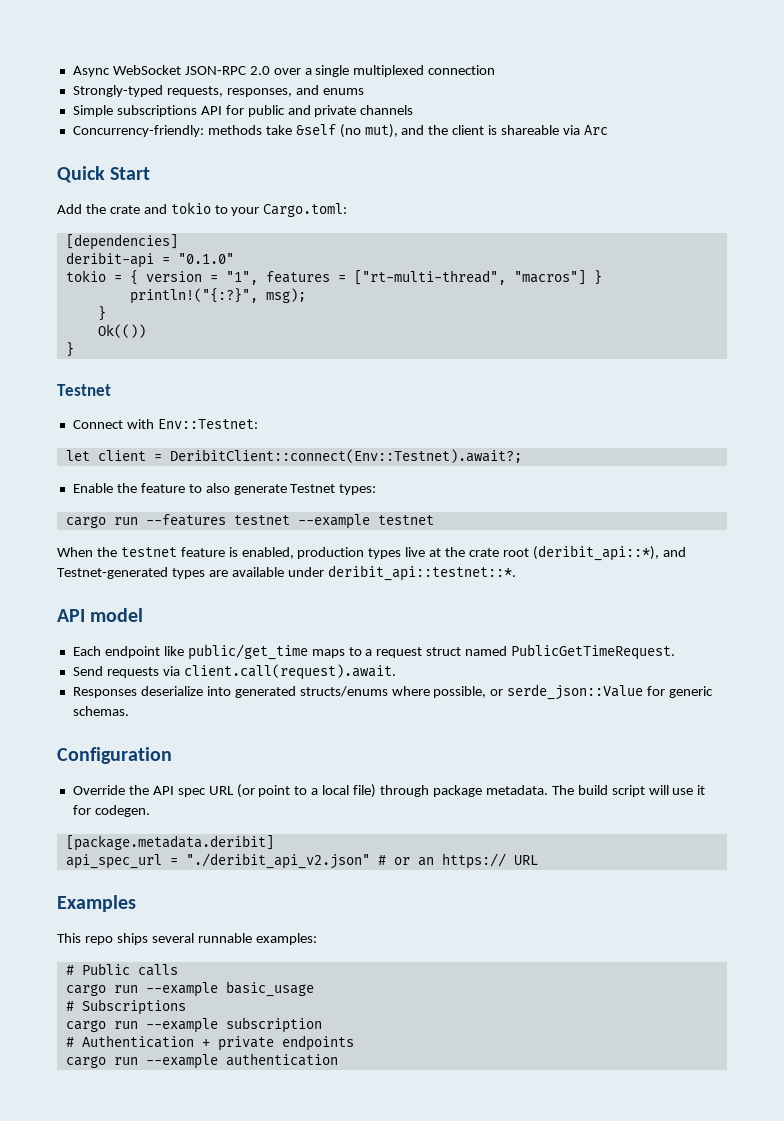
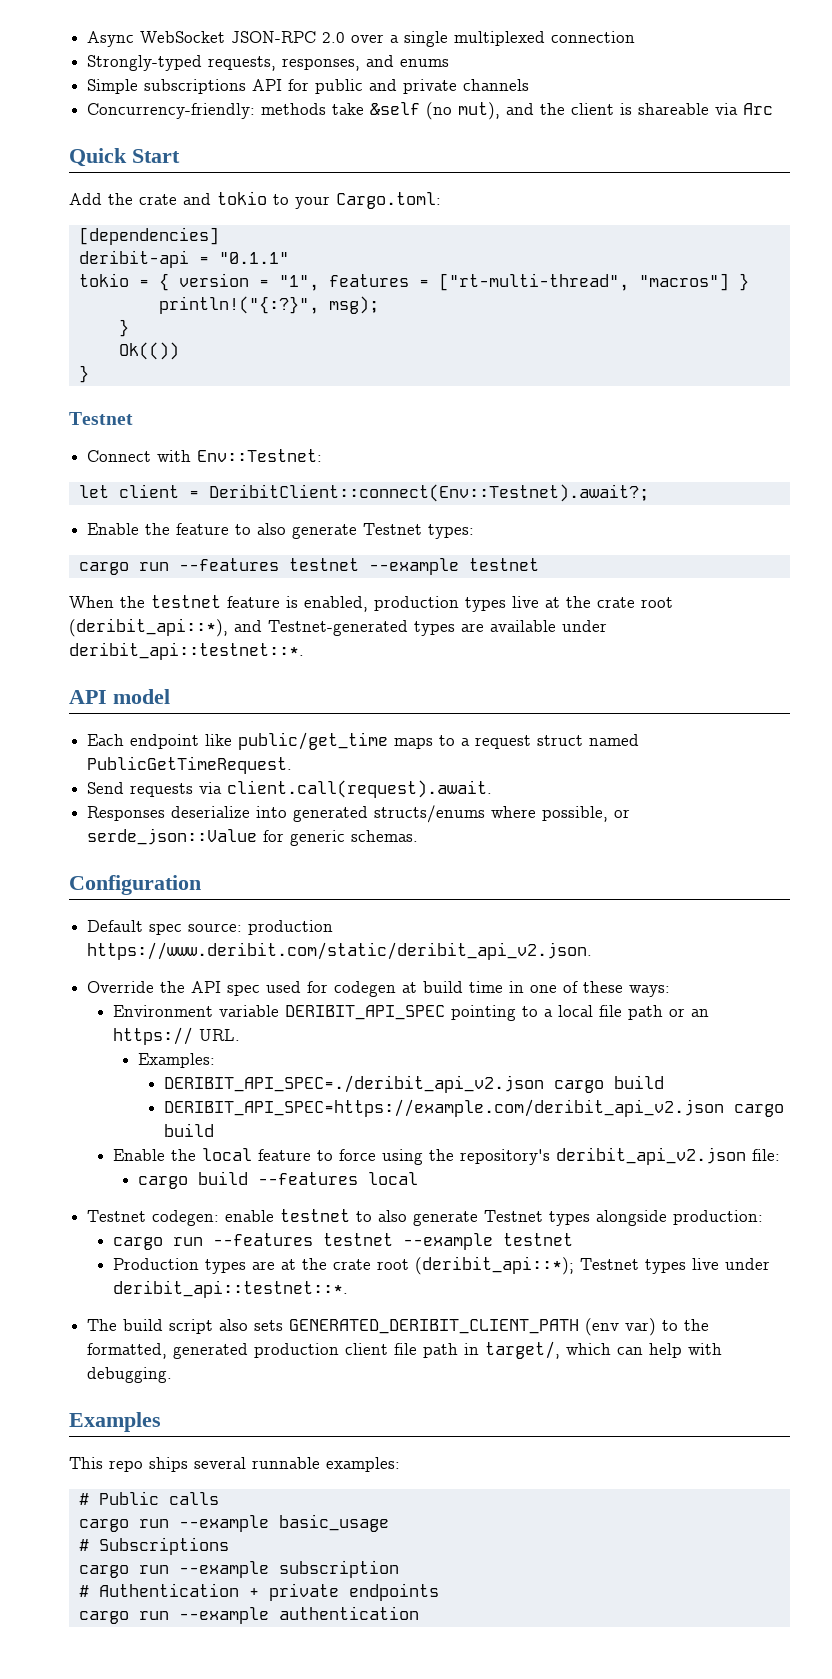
[177,253,234,264] "0.1.0" -> [218,252,289,264] "0.1.1"
(172, 755) none -> [87,920,334,935] [87,942,593,960] // Default spec source: production https://www.deribit.com/static/deribit_api_v2.json.
[208,784,706,798] [72,805,150,817] [65,835,274,851] [65,853,538,869] URL (or point to a local file) through package metadata. The build script will use it for codegen. // [package.metadata.deribit] // api_spec_url = "./deribit_api_v2.json" # or an https:// URL -> [266,981,671,997] [112,1005,709,1021] [112,1027,240,1045] [138,1053,216,1068] [163,1075,664,1093] [163,1099,784,1117] [163,1123,214,1137] [112,1147,780,1165] [138,1171,419,1189] [87,1209,764,1226] [112,1233,573,1250] [112,1256,770,1275] [112,1280,348,1298] [87,1318,710,1336] [87,1341,723,1359] [87,1367,173,1383] used for codegen at build time in one of these ways: // Environment variable DERIBIT_API_SPEC pointing to a local file path or an https:// URL. // Examples: // DERIBIT_API_SPEC=./deribit_api_v2.json cargo build // DERIBIT_API_SPEC=https://example.com/deribit_api_v2.json cargo build // Enable the local feature to force using the repository's deribit_api_v2.json file: // cargo build --features local // Testnet codegen: enable testnet to also generate Testnet types alongside production: // cargo run --features testnet --example testnet // Production types are at the crate root (deribit_api::*); Testnet types live under deribit_api::testnet::*. // The build script also sets GENERATED_DERIBIT_CLIENT_PATH (env var) to the formatted, generated production client file path in target/, which can help with debugging.

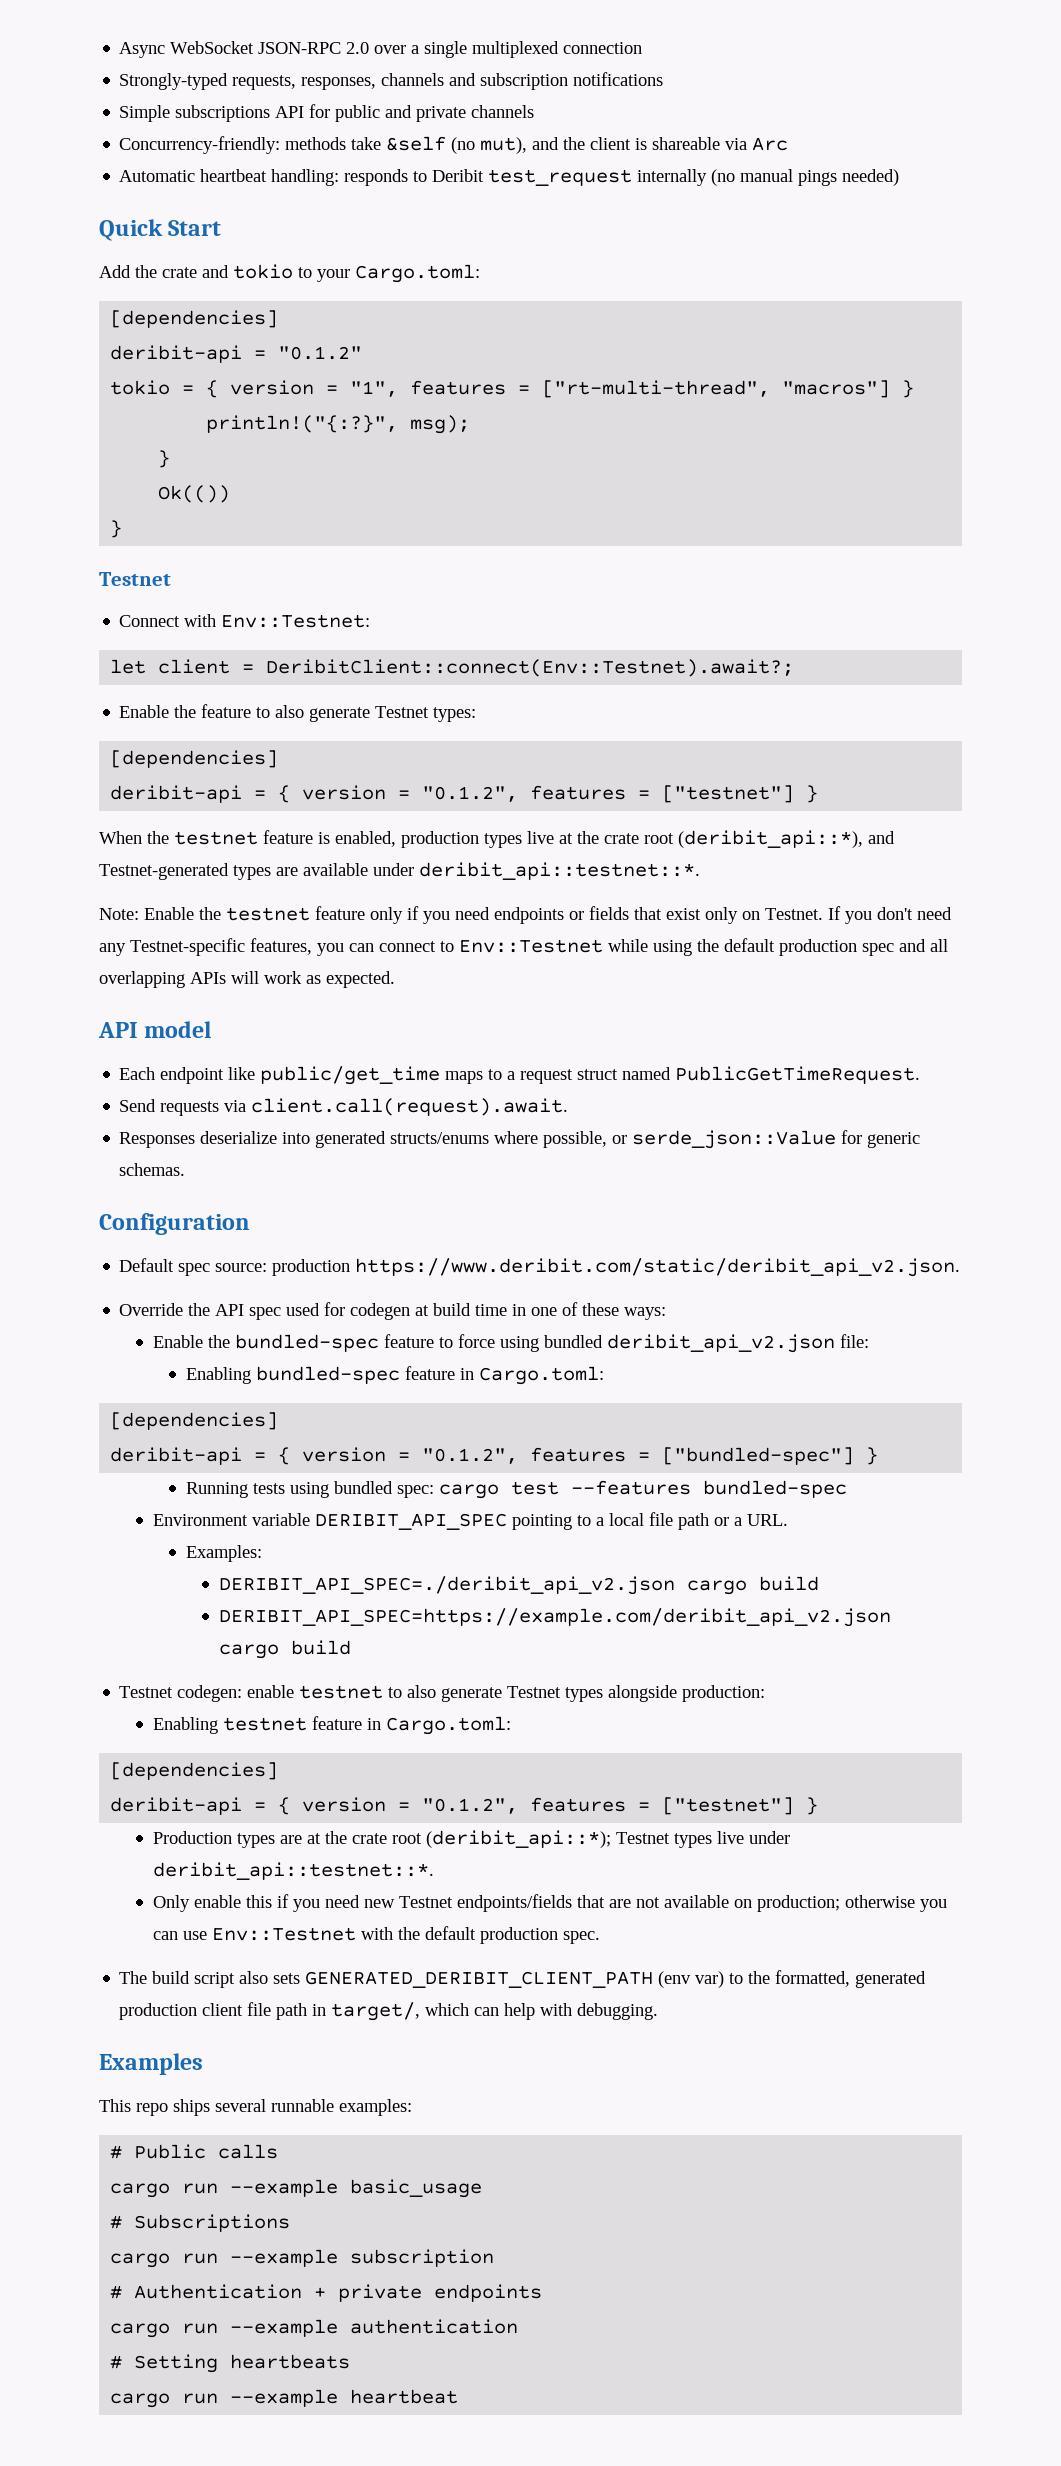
[366,55,450,67] and enums -> [381,72,664,90] channels and subscription notifications
(774, 109) none -> [119,169,900,186] // Automatic heartbeat handling: responds to Deribit test_request internally (no manual pings needed)
[218,252,289,264] "0.1.1" -> [278,346,363,360] "0.1.2"
[78,558,539,575] cargo run --features testnet --example testnet -> [110,750,279,768] [110,785,819,803] [dependencies] // deribit-api = { version = "0.1.2", features = ["testnet"] }
(304, 651) none -> [99,906,952,924] [99,938,948,956] [99,971,395,988] // Note: Enable the testnet feature only if you need endpoints or fields that exist only on Testnet. If you don't need any Testnet‑specific features, you can connect to Env::Testnet while using the default production spec and all overlapping APIs will work as expected.
(671, 991) none -> [152,1334,869,1353] [185,1366,604,1385] [110,1412,279,1430] [110,1447,879,1465] [185,1480,847,1499] // Enable the bundled-spec feature to force using bundled deribit_api_v2.json file: // Enabling bundled-spec feature in Cargo.toml: // [dependencies] // deribit-api = { version = "0.1.2", features = ["bundled-spec"] } // Running tests using bundled spec: cargo test --features bundled-spec
[690,1009,709,1017] [112,1027,193,1045] an https:// -> [733,1517,742,1526] a
[112,1147,780,1165] [138,1171,419,1189] // Enable the local feature to force using the repository's deribit_api_v2.json file: // cargo build --features local -> (351, 1647) none
[112,1233,573,1250] cargo run --features testnet --example testnet -> [152,1716,511,1735] [110,1762,279,1780] [110,1797,819,1815] Enabling testnet feature in Cargo.toml: // [dependencies] // deribit-api = { version = "0.1.2", features = ["testnet"] }
(348, 1289) none -> [152,1894,947,1912] [152,1926,600,1944] // Only enable this if you need new Testnet endpoints/fields that are not available on production; otherwise you can use Env::Testnet with the default production spec.
(419, 1613) none -> [110,2354,351,2373] [110,2389,459,2408] // # Setting heartbeats // cargo run --example heartbeat

